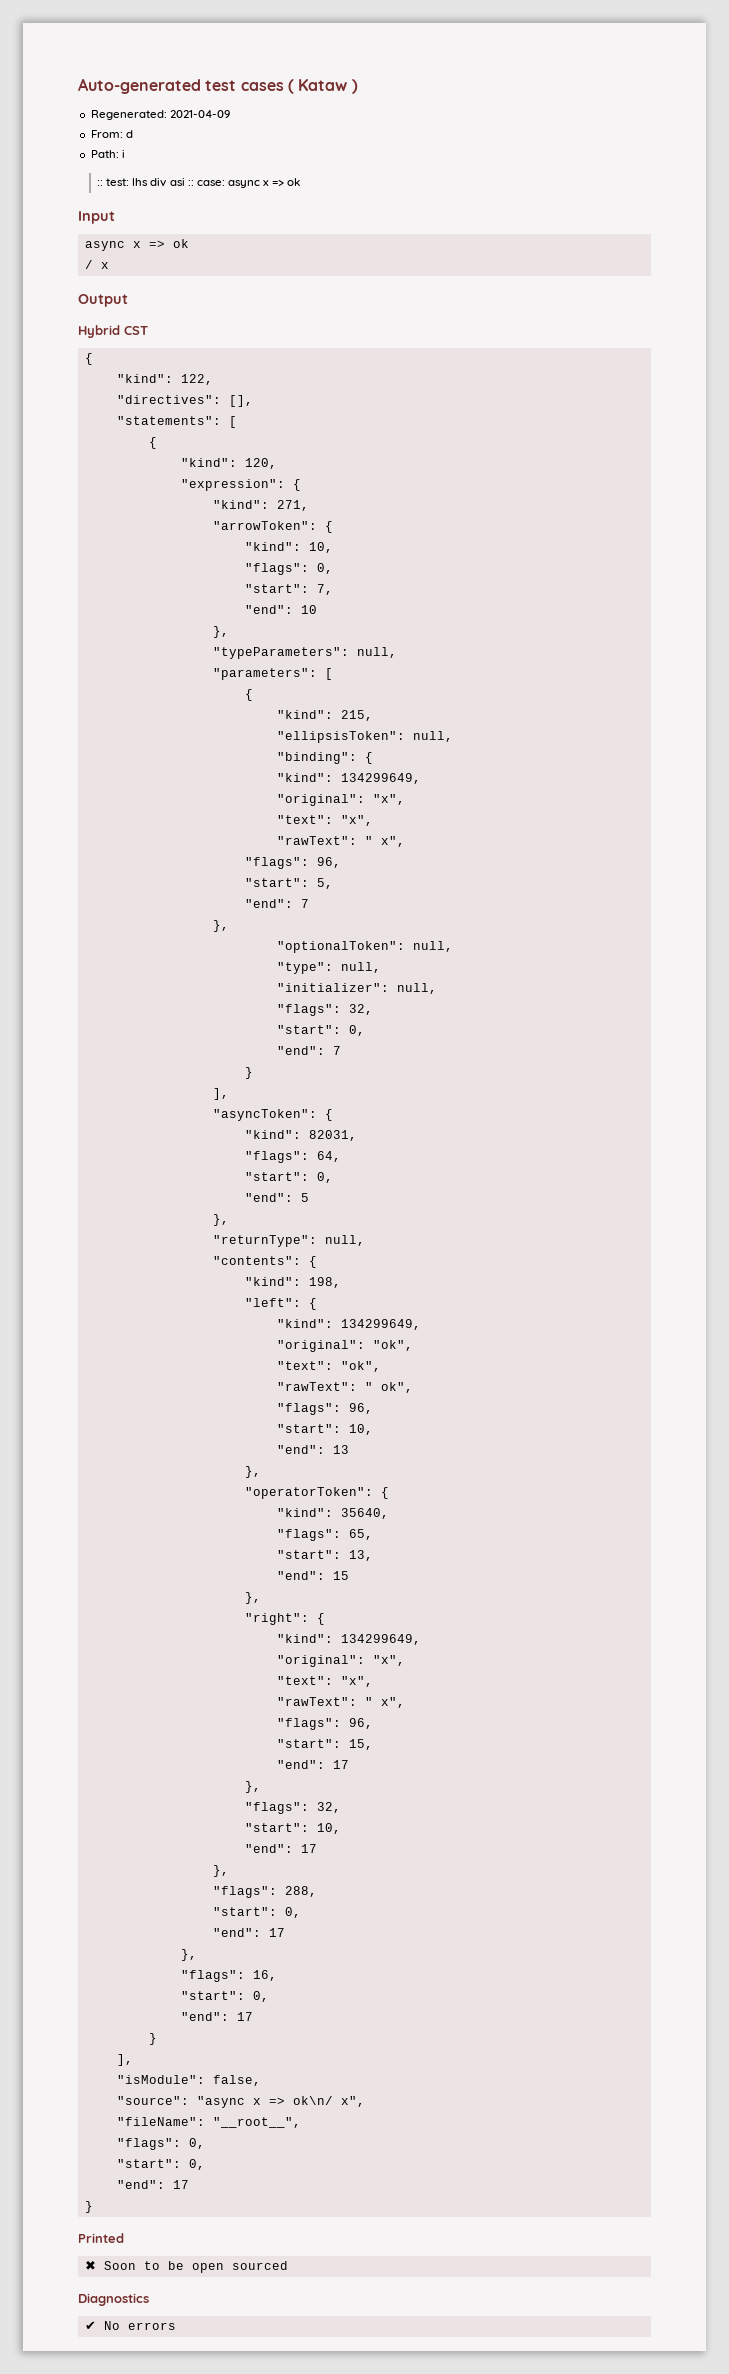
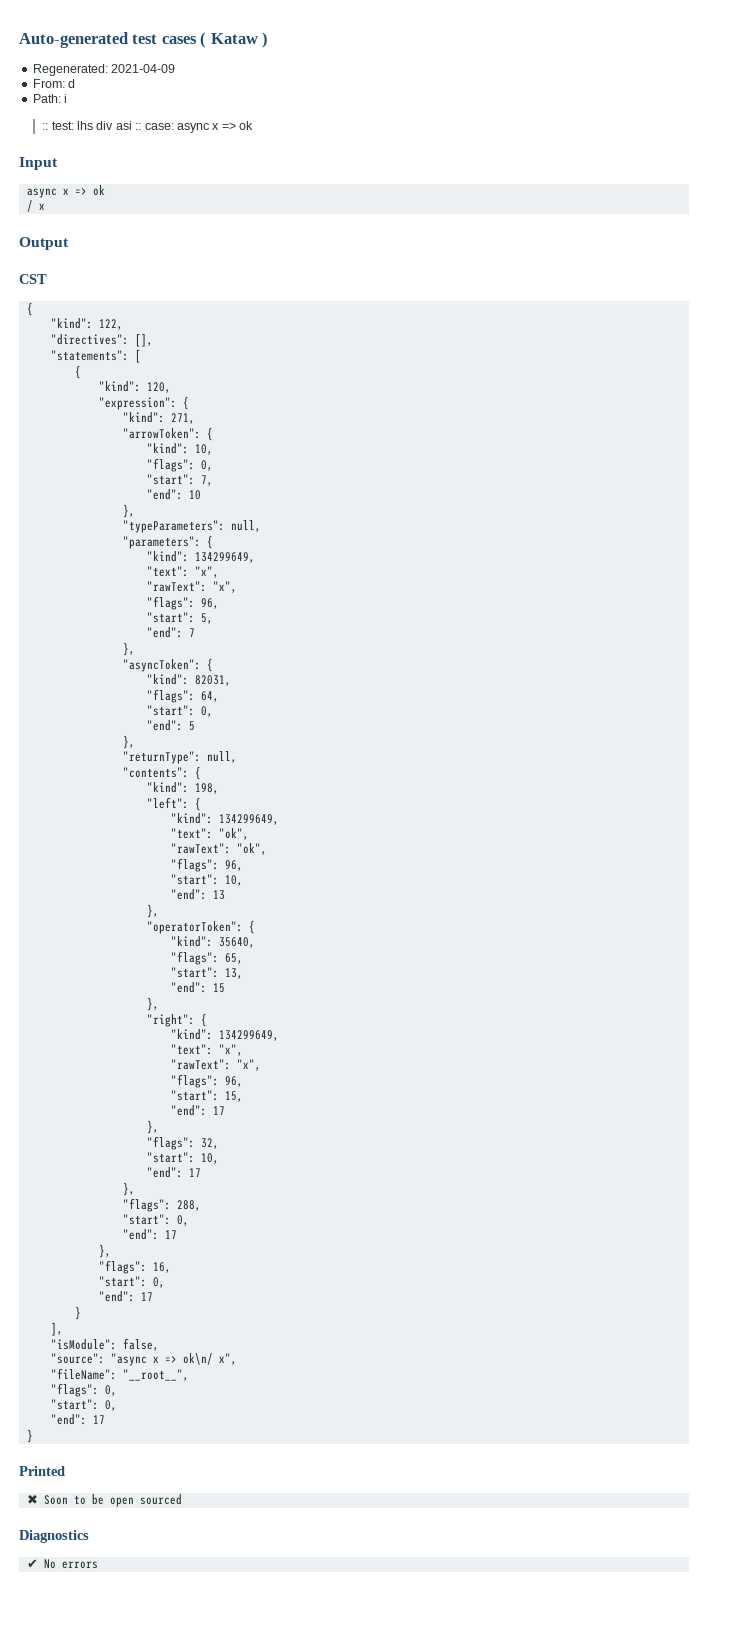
[78,325,120,338] Hybrid -> (69, 243) none
[324,668,333,680] [244,689,253,701] [276,710,373,721] [276,731,453,743] [276,752,373,764] [276,773,421,784] [276,794,405,806] [276,815,373,826] [276,836,405,847] [ // { // "kind": 215, // "ellipsisToken": null, // "binding": { // "kind": 134299649, // "original": "x", // "text": "x", // "rawText": " x", -> [206,535,213,549] [146,551,255,563] [146,566,219,578] [146,581,237,593] { // "kind": 134299649, // "text": "x", // "rawText": "x",
[276,941,453,953] [276,962,381,974] [276,983,437,994] [276,1004,373,1016] [276,1025,365,1036] [276,1046,341,1055] [244,1067,253,1079] [212,1088,229,1100] // "optionalToken": null, // "type": null, // "initializer": null, // "flags": 32, // "start": 0, // "end": 7 // } // ], -> (135, 649) none
[276,1340,413,1352] // "original": "ok", -> (279, 819) none
[364,1382,413,1393] " ok", -> [236,843,267,855] "ok",
[276,1655,405,1667] [276,1676,373,1687] [276,1697,405,1708] // "original": "x", // "text": "x", // "rawText": " x", -> [170,1044,243,1056] [170,1059,261,1071] // "text": "x", // "rawText": "x",

